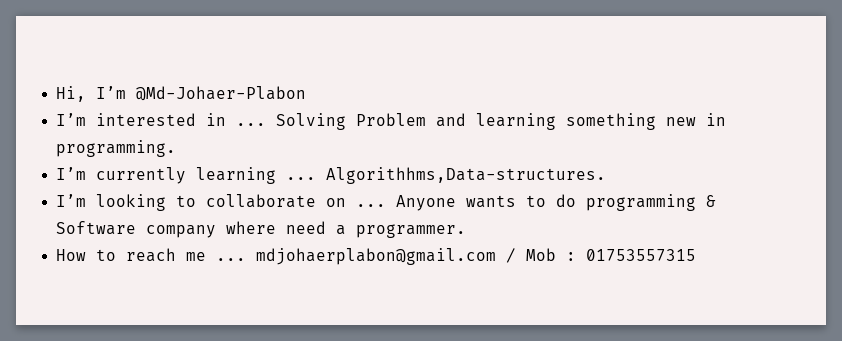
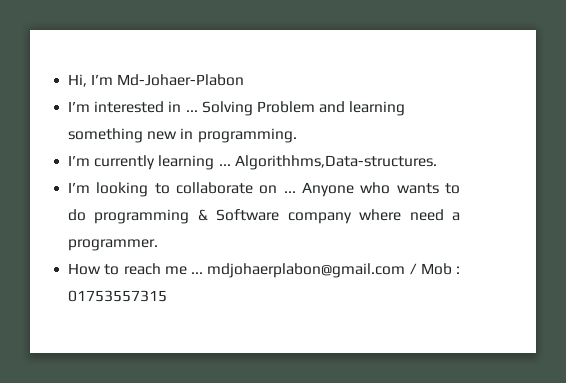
[136,86,307,101] @Md-Johaer-Plabon -> [117,74,245,86] Md-Johaer-Plabon
(457, 203) none -> [360,182,391,194] who

